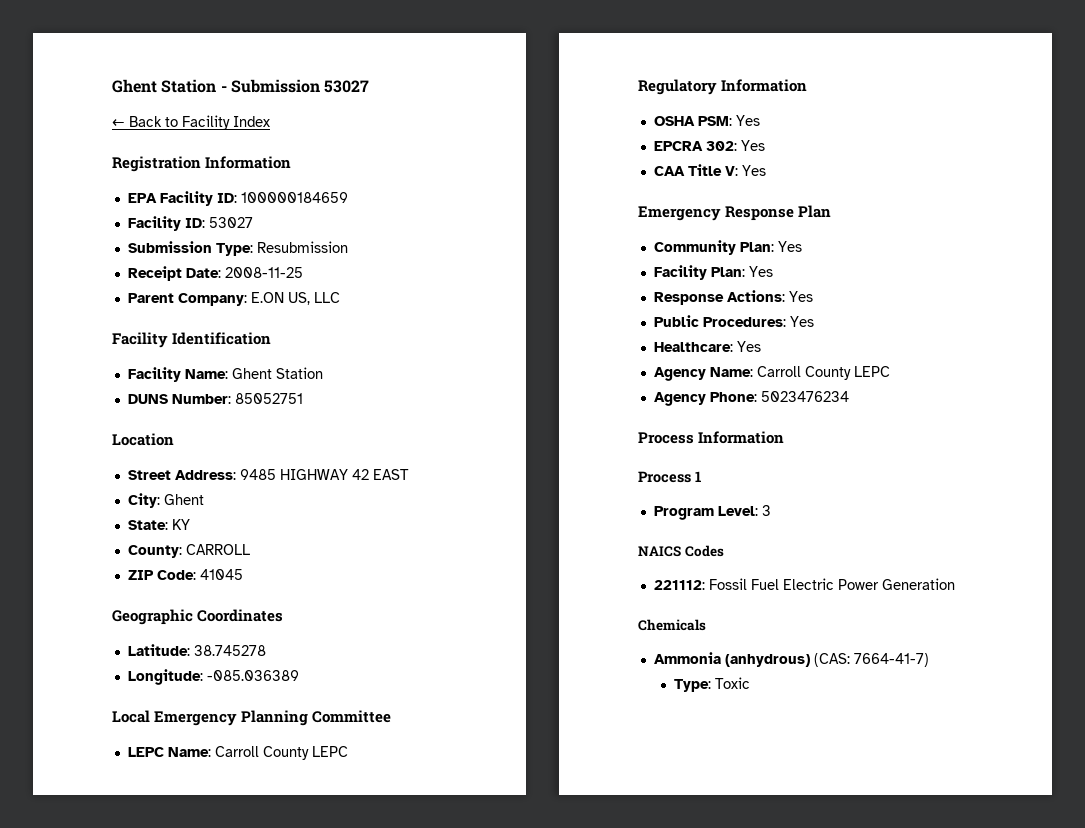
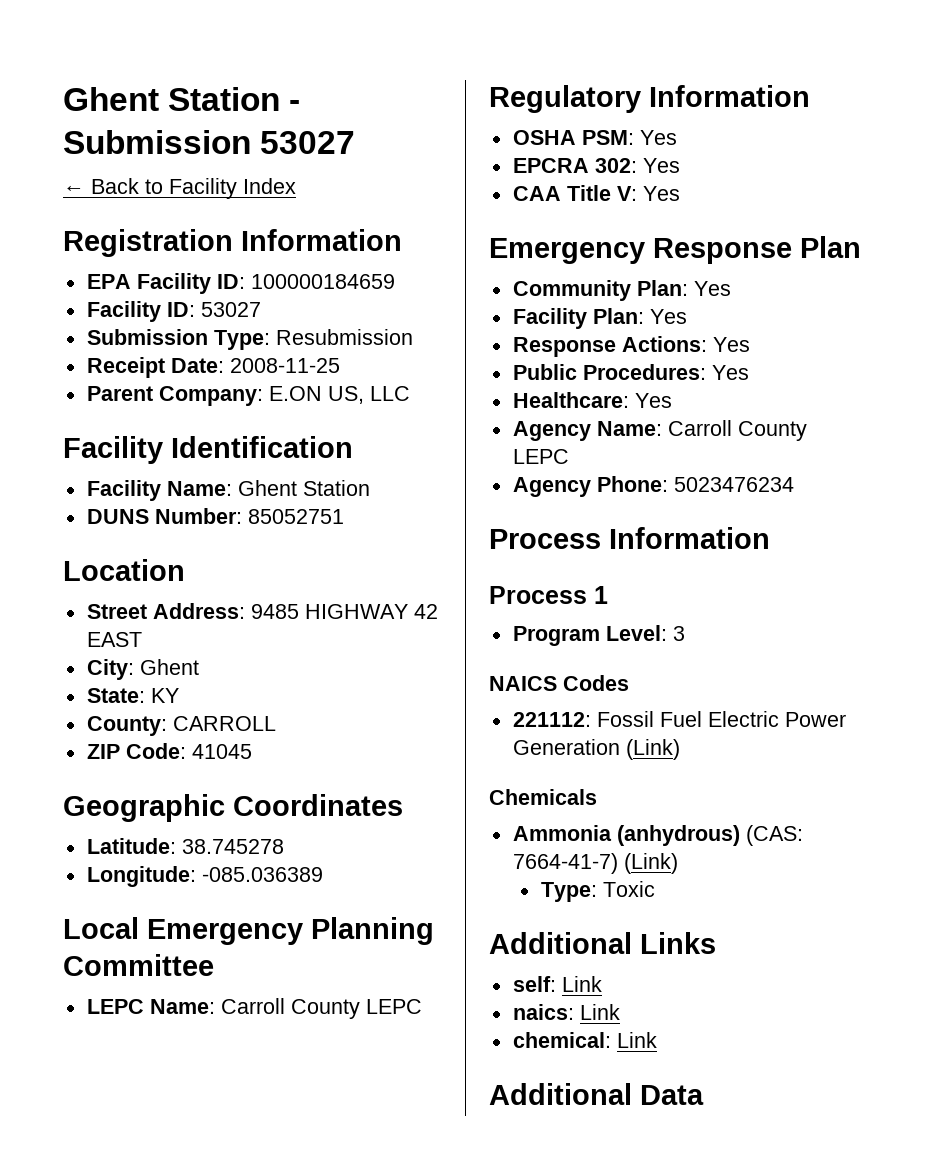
(955, 584) none -> [625,739,680,760] (Link)
(929, 660) none -> [623,853,678,874] (Link)
(750, 683) none -> [489,932,716,954] [512,976,602,992] [512,1004,620,1020] [512,1032,657,1048] [489,1083,704,1105] // Additional Links // self: Link // naics: Link // chemical: Link // Additional Data

